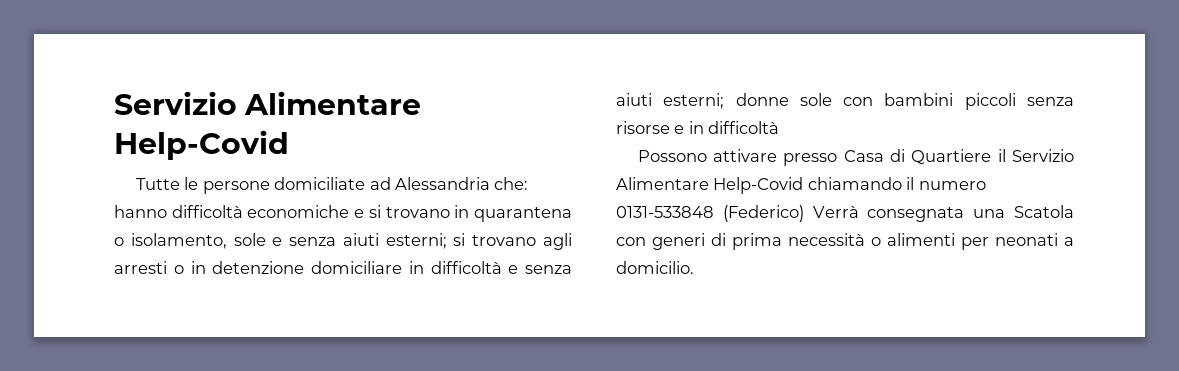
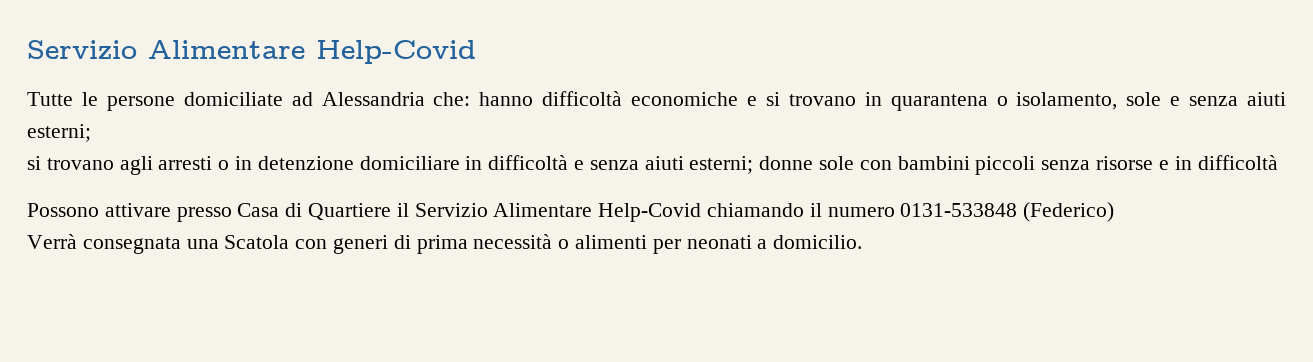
(447, 241) none -> (91, 133) //
(804, 213) none -> (1115, 212) //

